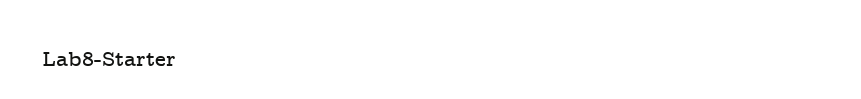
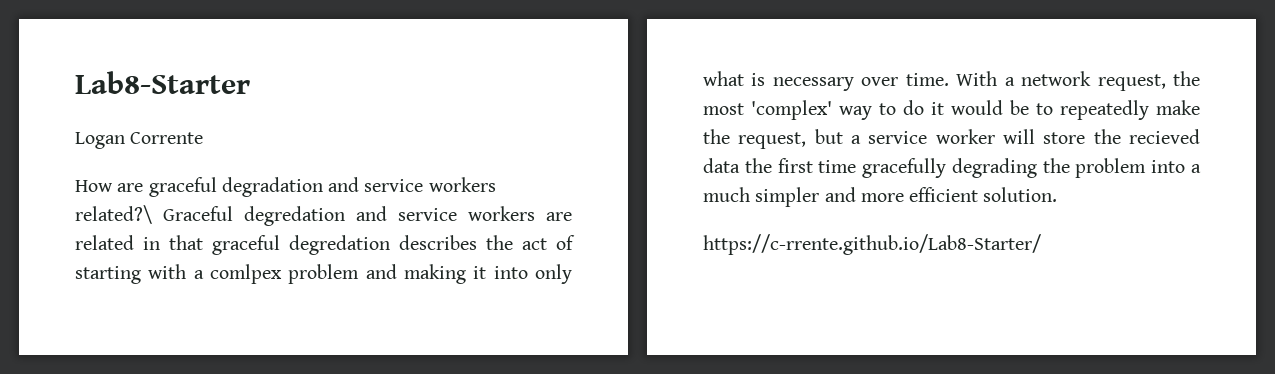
(176, 59) none -> [75,132,204,149] [75,177,496,197] [75,205,572,226] [75,235,575,255] [75,264,572,284] [703,71,1200,91] [703,100,1200,120] [703,129,1200,149] [703,158,1201,178] [703,187,1058,207] [703,234,1041,255] // Logan Corrente // How are graceful degradation and service workers related?\ Graceful degredation and service workers are related in that graceful degredation describes the act of starting with a comlpex problem and making it into only what is necessary over time. With a network request, the most 'complex' way to do it would be to repeatedly make the request, but a service worker will store the recieved data the first time gracefully degrading the problem into a much simpler and more efficient solution. // https://c-rrente.github.io/Lab8-Starter/

